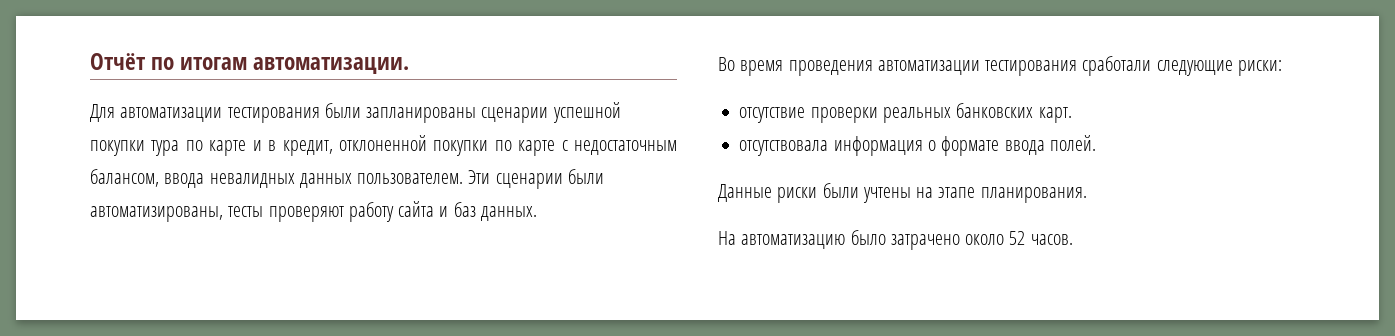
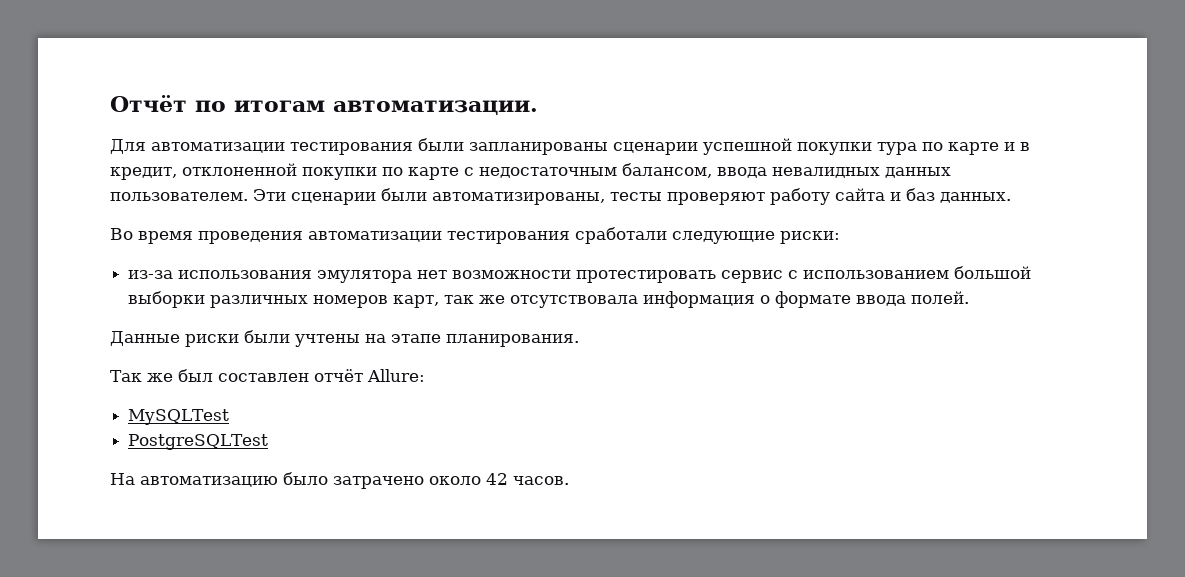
[739,103,1072,123] отсутствие проверки реальных банковских карт. // -> [128,266,1032,283] [128,291,506,308] из-за использования эмулятора нет возможности протестировать сервис с использованием большой выборки различных номеров карт, так же
(1087, 195) none -> [110,369,425,382] [128,409,230,425] [128,434,269,450] // Так же был составлен отчёт Allure: // MySQLTest // PostgreSQLTest
[1009,231,1026,245] 52 -> [486,473,508,485] 42

